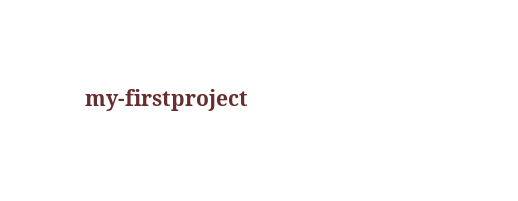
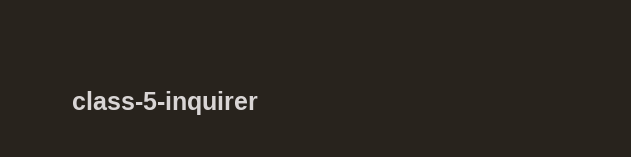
[85,89,248,111] my-firstproject -> [72,91,258,115] class-5-inquirer

